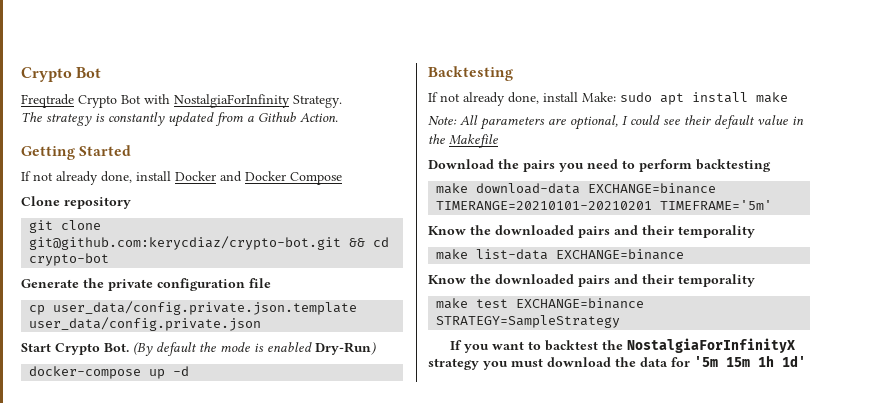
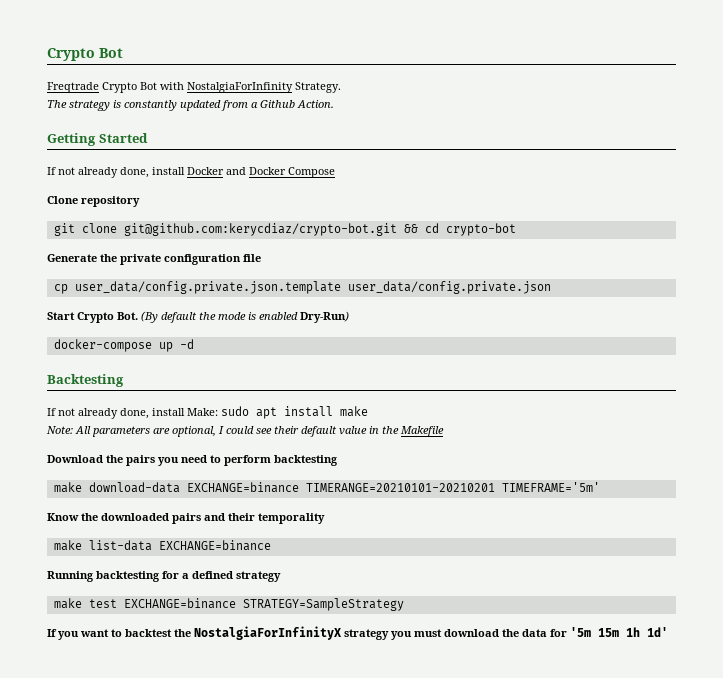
[428,274,755,287] Know the downloaded pairs and their temporality -> [47,571,281,582] Running backtesting for a defined strategy

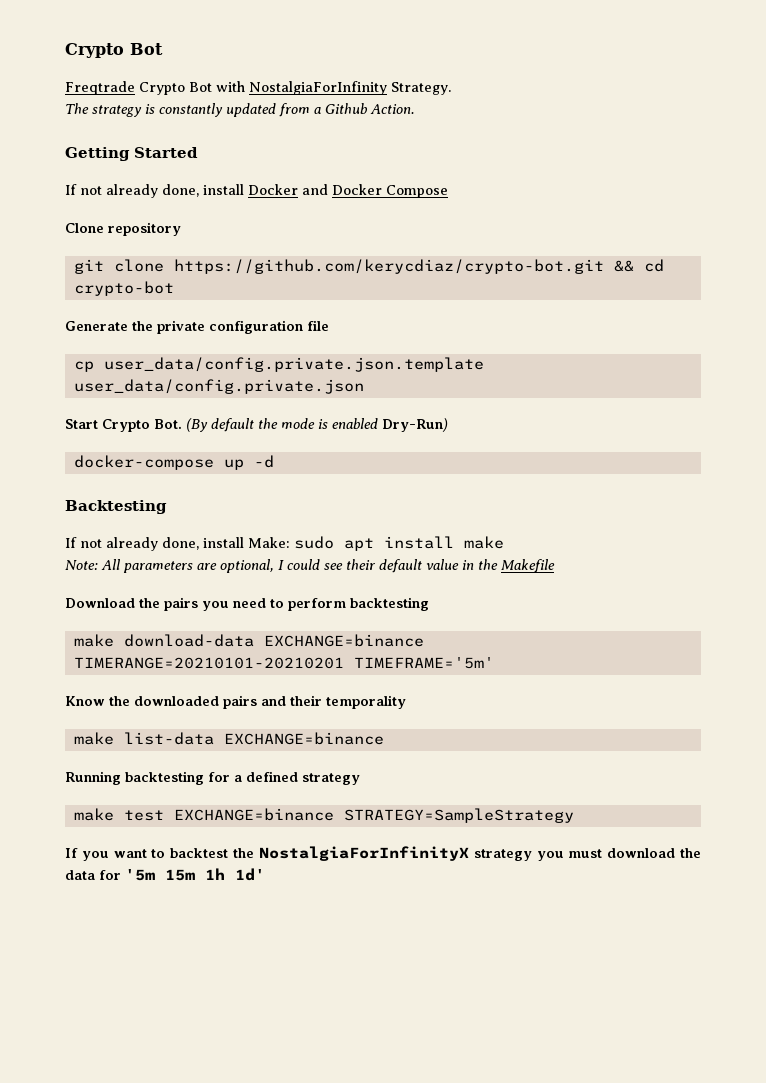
[123,223,397,236] git@github.com:kerycdiaz/crypto-bot.git -> [173,259,604,274] https://github.com/kerycdiaz/crypto-bot.git

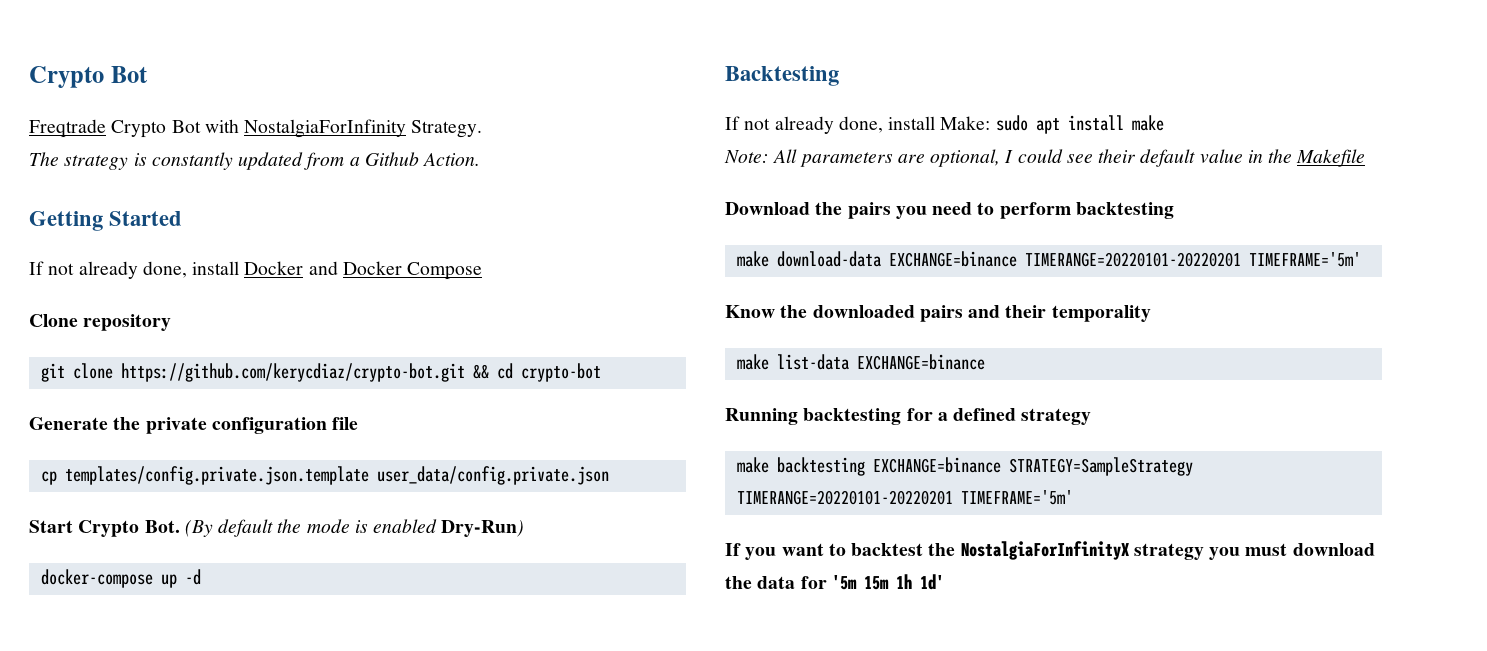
[103,357,484,372] user_data/config.private.json.template -> [64,466,369,485] templates/config.private.json.template
[73,657,344,669] TIMERANGE=20210101-20210201 -> [1024,252,1241,267] TIMERANGE=20220101-20220201
[123,810,164,821] test -> [776,457,865,476] backtesting
(574, 815) none -> [736,490,1073,505] TIMERANGE=20220101-20220201 TIMEFRAME='5m'

